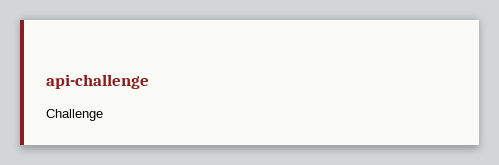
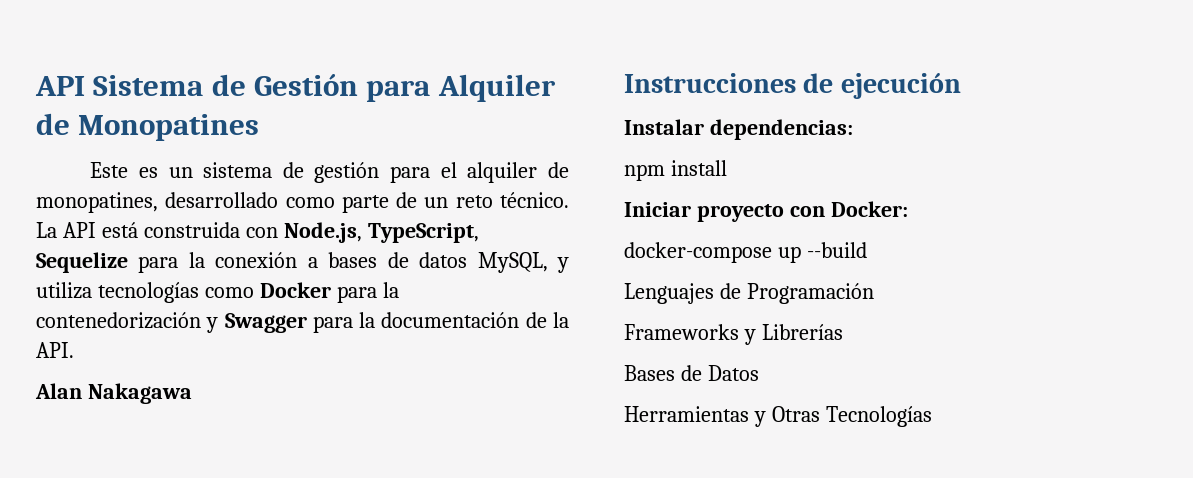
[46,74,149,89] [46,109,103,121] api-challenge // Challenge -> [35,74,556,102] [36,113,260,141] [90,162,570,183] [36,192,569,213] [36,222,479,243] [36,252,570,273] [36,282,399,303] [36,312,569,333] [36,342,74,358] [35,383,192,404] [624,73,961,99] [624,119,853,140] [624,160,727,181] [624,201,908,222] [624,242,867,263] [624,283,874,304] [624,324,843,345] [624,365,759,381] [624,406,932,427] API Sistema de Gestión para Alquiler de Monopatines // Este es un sistema de gestión para el alquiler de monopatines, desarrollado como parte de un reto técnico. La API está construida con Node.js, TypeScript, Sequelize para la conexión a bases de datos MySQL, y utiliza tecnologías como Docker para la contenedorización y Swagger para la documentación de la API. // Alan Nakagawa // Instrucciones de ejecución // Instalar dependencias: // npm install // Iniciar proyecto con Docker: // docker-compose up --build // Lenguajes de Programación // Frameworks y Librerías // Bases de Datos // Herramientas y Otras Tecnologías

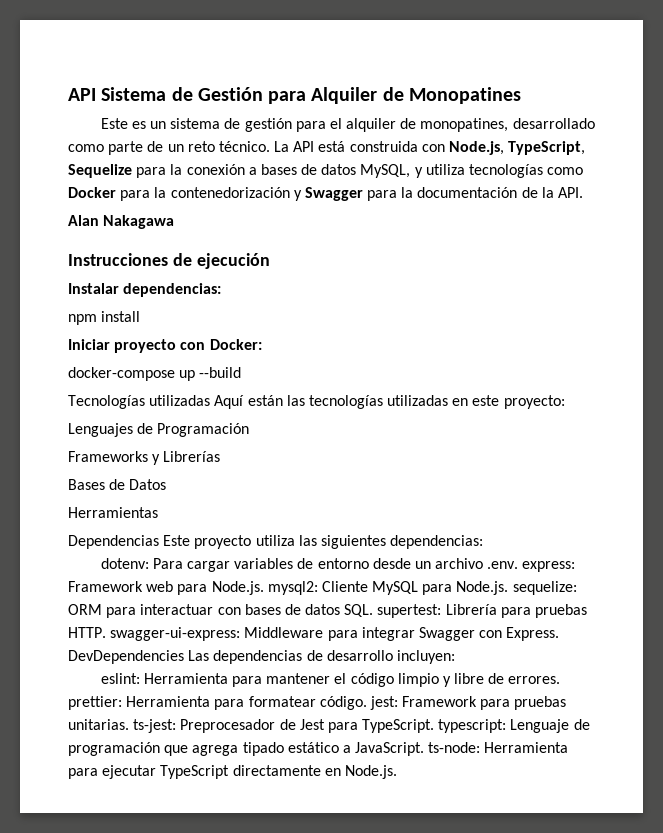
(867, 250) none -> [68,395,565,409] // Tecnologías utilizadas Aquí están las tecnologías utilizadas en este proyecto:
[753,406,932,427] y Otras Tecnologías -> [68,535,484,549] [100,558,576,572] [68,581,577,595] [68,604,588,618] [68,627,560,641] [68,650,455,664] [100,673,561,687] [68,696,567,710] [68,719,590,733] [68,742,569,756] [68,765,397,779] // Dependencias Este proyecto utiliza las siguientes dependencias: // dotenv: Para cargar variables de entorno desde un archivo .env. express: Framework web para Node.js. mysql2: Cliente MySQL para Node.js. sequelize: ORM para interactuar con bases de datos SQL. supertest: Librería para pruebas HTTP. swagger-ui-express: Middleware para integrar Swagger con Express. DevDependencies Las dependencias de desarrollo incluyen: // eslint: Herramienta para mantener el código limpio y libre de errores. prettier: Herramienta para formatear código. jest: Framework para pruebas unitarias. ts-jest: Preprocesador de Jest para TypeScript. typescript: Lenguaje de programación que agrega tipado estático a JavaScript. ts-node: Herramienta para ejecutar TypeScript directamente en Node.js.

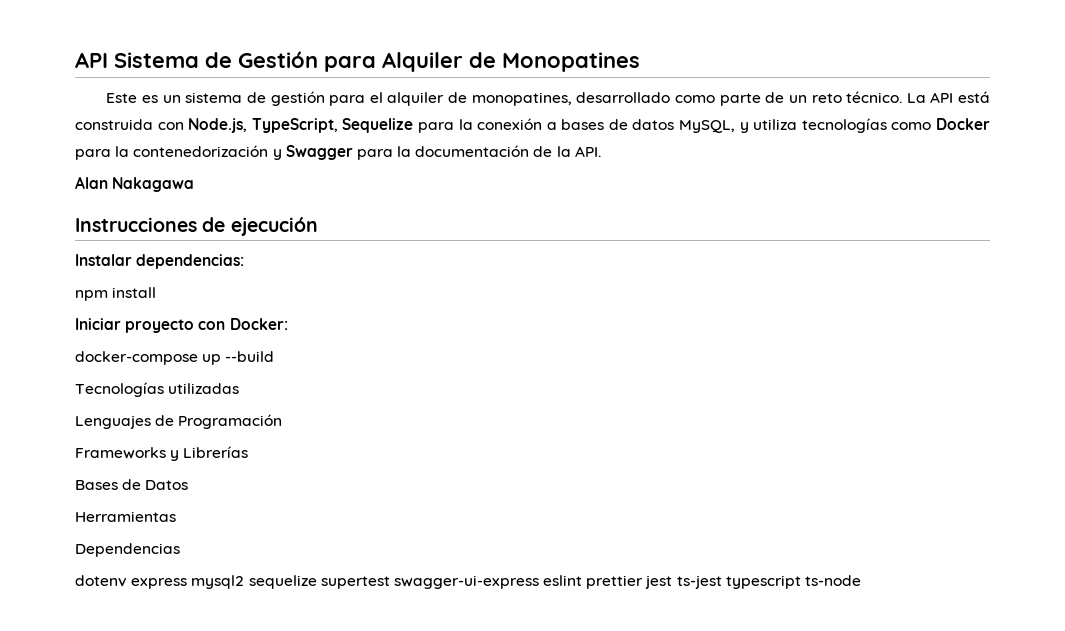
[214,395,565,409] Aquí están las tecnologías utilizadas en este proyecto: -> (240, 388) none
[163,535,484,549] [100,558,576,572] [68,581,577,595] [68,604,588,618] [68,627,560,641] [68,650,455,664] [100,673,561,687] [68,696,567,710] [68,719,590,733] [68,742,569,756] [68,765,397,779] Este proyecto utiliza las siguientes dependencias: // dotenv: Para cargar variables de entorno desde un archivo .env. express: Framework web para Node.js. mysql2: Cliente MySQL para Node.js. sequelize: ORM para interactuar con bases de datos SQL. supertest: Librería para pruebas HTTP. swagger-ui-express: Middleware para integrar Swagger con Express. DevDependencies Las dependencias de desarrollo incluyen: // eslint: Herramienta para mantener el código limpio y libre de errores. prettier: Herramienta para formatear código. jest: Framework para pruebas unitarias. ts-jest: Preprocesador de Jest para TypeScript. typescript: Lenguaje de programación que agrega tipado estático a JavaScript. ts-node: Herramienta para ejecutar TypeScript directamente en Node.js. -> [75,575,862,589] // dotenv express mysql2 sequelize supertest swagger-ui-express eslint prettier jest ts-jest typescript ts-node

